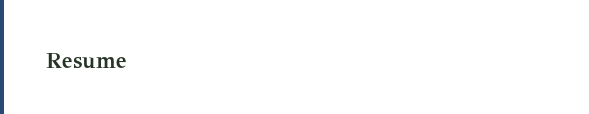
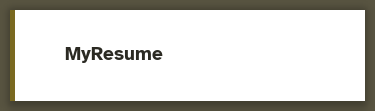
[46,53,127,69] Resume -> [65,47,163,63] MyResume

